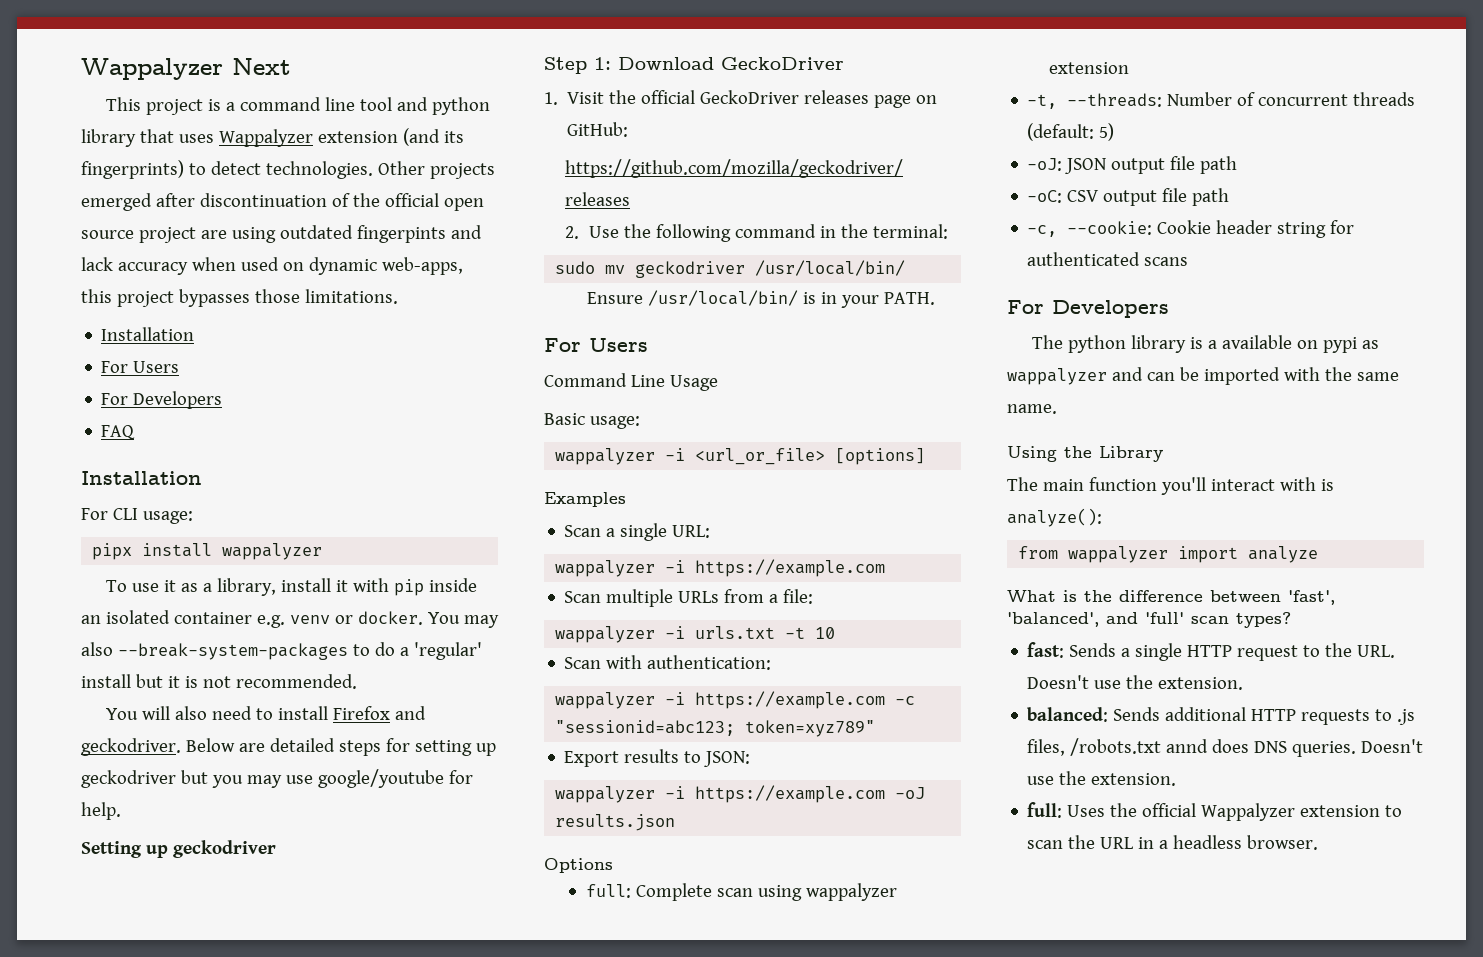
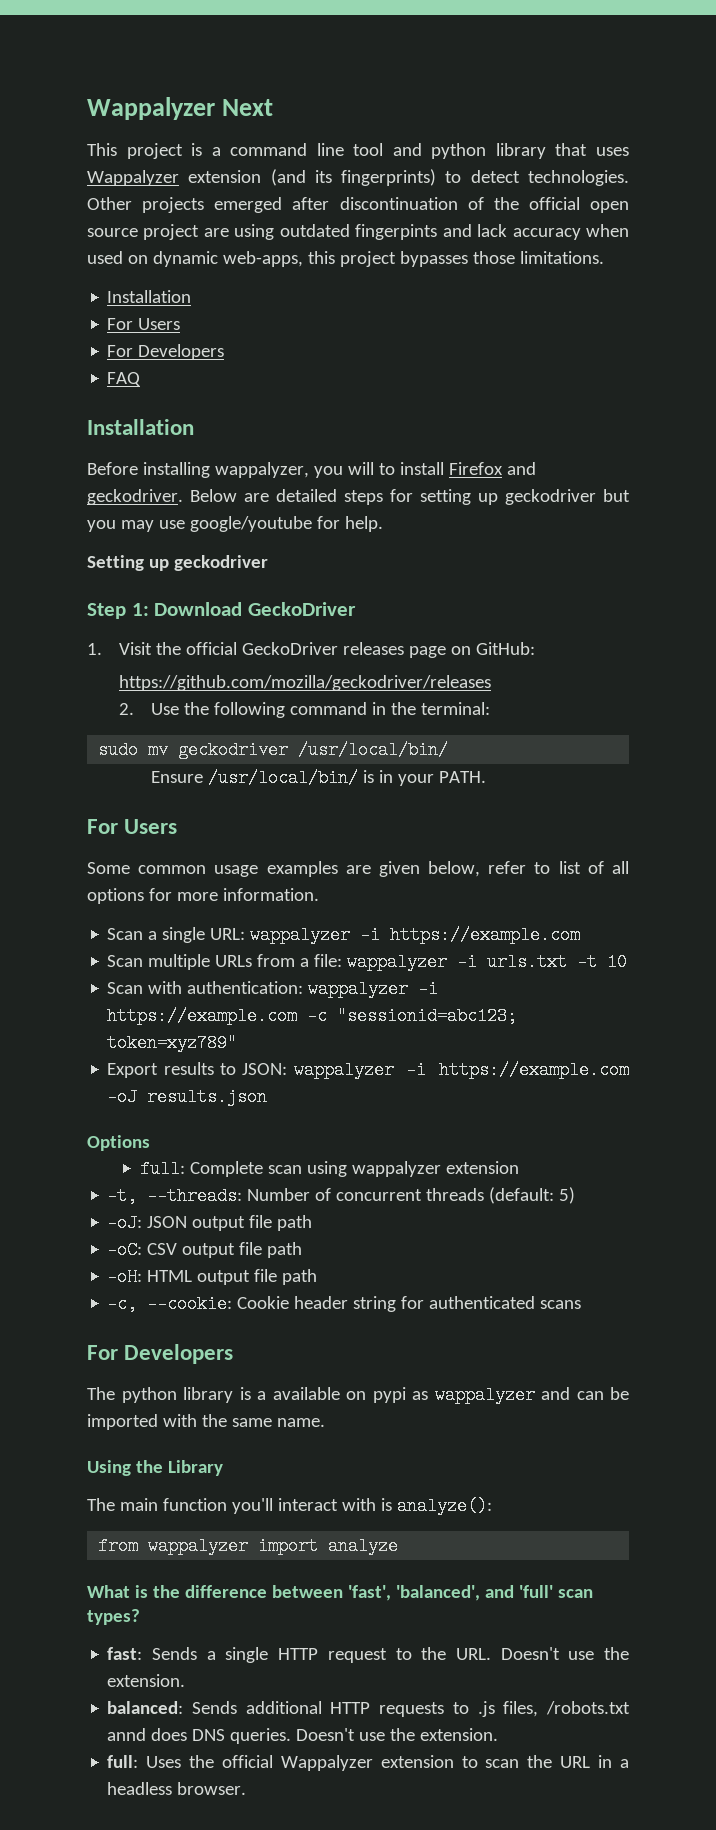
[81,508,193,524] [92,543,323,560] [106,578,478,596] [81,610,499,628] [81,642,482,660] [81,674,357,689] [106,706,253,720] For CLI usage: // pipx install wappalyzer // To use it as a library, install it with pip inside an isolated container e.g. venv or docker. You may also --break-system-packages to do a 'regular' install but it is not recommended. // You will also need -> [87,462,374,478] Before installing wappalyzer, you will
[544,373,718,391] [544,413,640,429] [555,448,926,465] [544,492,626,507] Command Line Usage // Basic usage: // wappalyzer -i <url_or_file> [options] // Examples -> [87,861,629,877] [87,888,319,904] Some common usage examples are given below, refer to list of all options for more information.
(711, 531) // -> (246, 934) none
(814, 596) // -> (343, 960) none
(772, 662) // -> (304, 987) none
(751, 759) // -> (288, 1069) none
(1230, 197) none -> [107,1268,318,1286] // -oH: HTML output file path

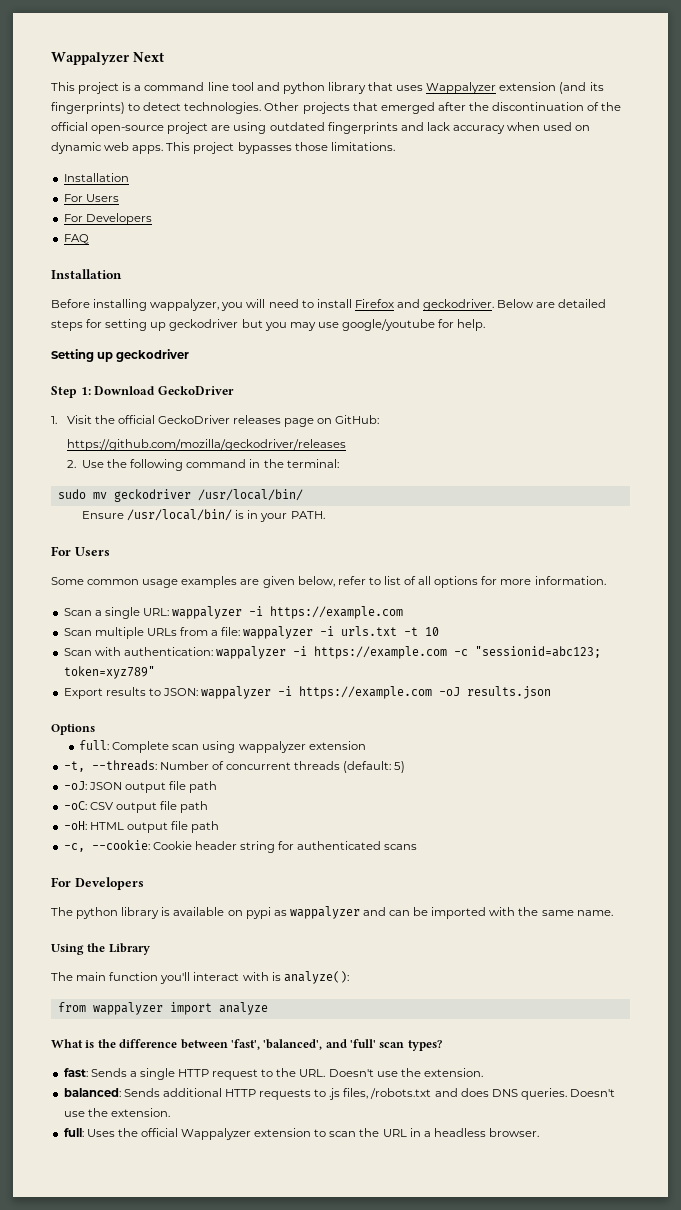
(205, 205) none -> [352,102,378,111] that
(330, 203) none -> [468,102,489,111] the
[590,201,629,213] [87,228,138,237] open source -> [91,125,165,134] open-source
[355,224,438,240] fingerpints -> [327,122,398,134] fingerprints
[222,251,335,267] web-apps, this -> [104,142,191,154] web apps. This
(374, 468) none -> [268,299,299,308] need
[257,1391,266,1400] a -> (171, 911) none
[107,1728,147,1741] annd -> [434,1088,458,1097] and

